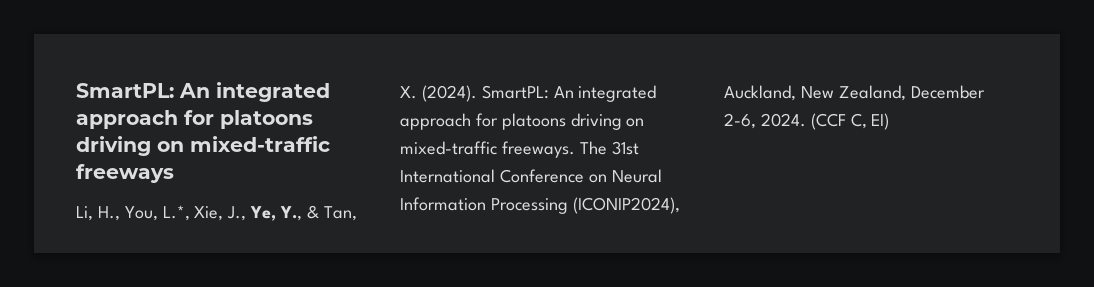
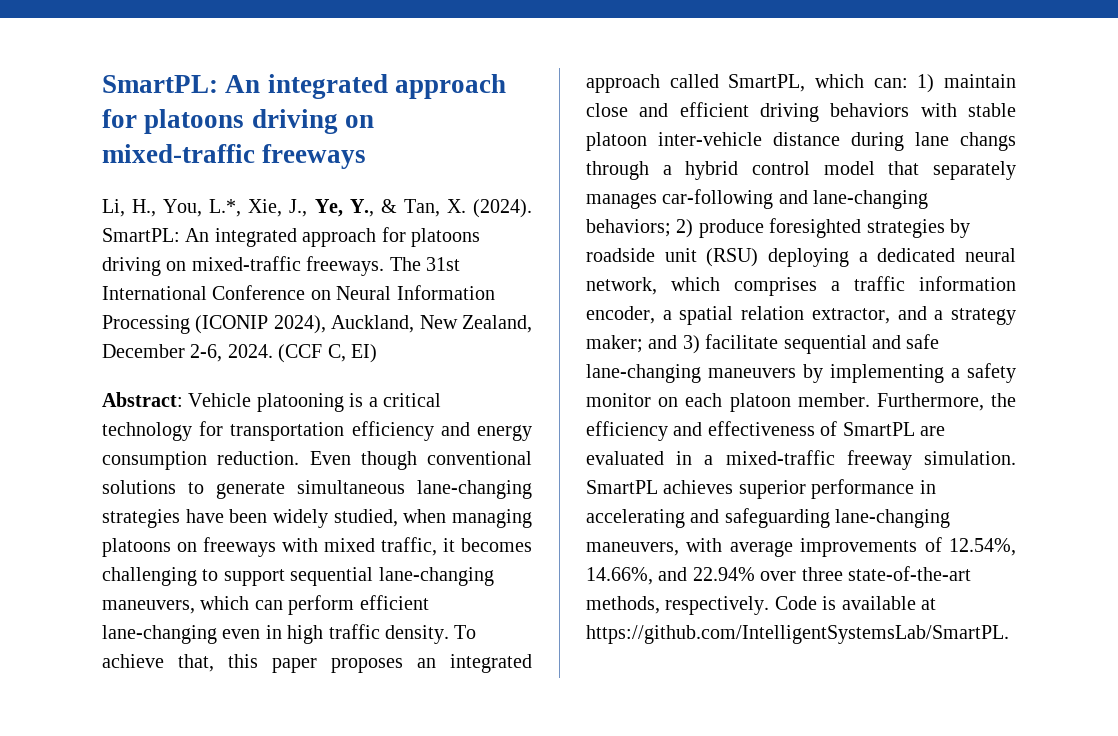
[572,197,680,214] (ICONIP2024), -> [195,315,326,334] (ICONIP 2024),
(890, 121) none -> [102,392,441,412] [102,421,532,441] [102,451,532,470] [102,480,532,499] [102,509,532,528] [102,537,532,557] [102,567,494,586] [102,595,429,615] [102,624,477,644] [102,654,532,673] [586,74,1017,93] [586,102,1016,122] [586,132,1016,151] [586,161,1016,180] [586,189,929,209] [586,218,970,238] [586,248,1016,267] [586,276,1016,296] [586,306,1016,325] [586,334,940,354] [586,363,1016,383] [586,393,1016,412] [586,421,945,441] [586,450,1016,470] [586,479,936,499] [586,508,951,528] [586,537,1016,557] [586,566,971,585] [586,596,936,615] [586,625,1009,644] // Abstract: Vehicle platooning is a critical technology for transportation efficiency and energy consumption reduction. Even though conventional solutions to generate simultaneous lane-changing strategies have been widely studied, when managing platoons on freeways with mixed traffic, it becomes challenging to support sequential lane-changing maneuvers, which can perform efficient lane-changing even in high traffic density. To achieve that, this paper proposes an integrated approach called SmartPL, which can: 1) maintain close and efficient driving behaviors with stable platoon inter-vehicle distance during lane changs through a hybrid control model that separately manages car-following and lane-changing behaviors; 2) produce foresighted strategies by roadside unit (RSU) deploying a dedicated neural network, which comprises a traffic information encoder, a spatial relation extractor, and a strategy maker; and 3) facilitate sequential and safe lane-changing maneuvers by implementing a safety monitor on each platoon member. Furthermore, the efficiency and effectiveness of SmartPL are evaluated in a mixed-traffic freeway simulation. SmartPL achieves superior performance in accelerating and safeguarding lane-changing maneuvers, with average improvements of 12.54%, 14.66%, and 22.94% over three state-of-the-art methods, respectively. Code is available at https://github.com/IntelligentSystemsLab/SmartPL.

